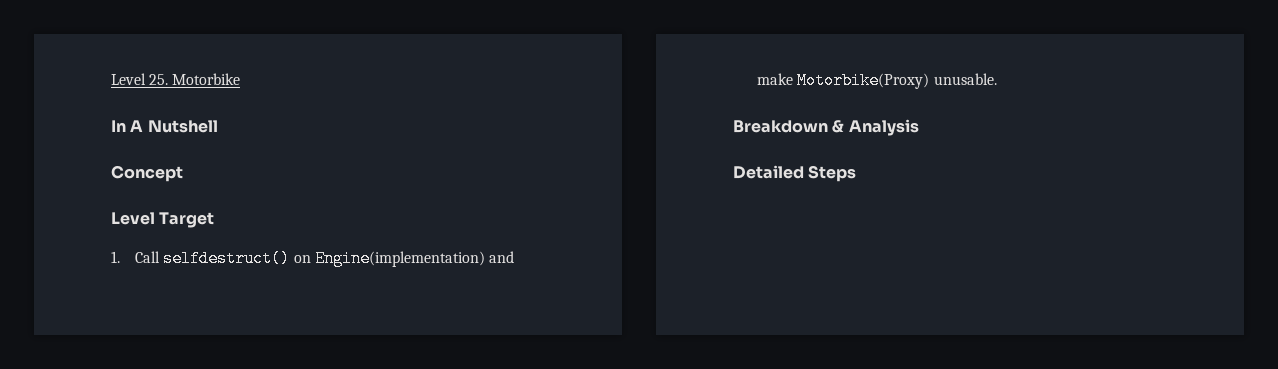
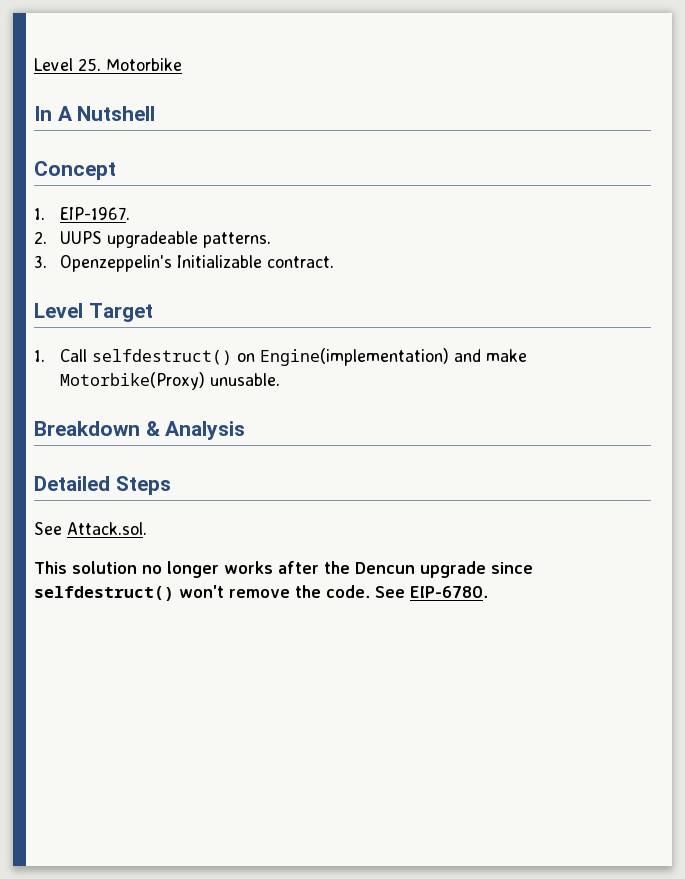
(183, 173) none -> [34,207,131,220] [34,231,272,248] [34,255,335,272] // 1. EIP-1967. // 2. UUPS upgradeable patterns. // 3. Openzeppelin's Initializable contract.
(857, 173) none -> [34,522,147,535] [34,561,533,578] [34,585,488,601] // See Attack.sol. // This solution no longer works after the Dencun upgrade since selfdestruct() won't remove the code. See EIP-6780.

